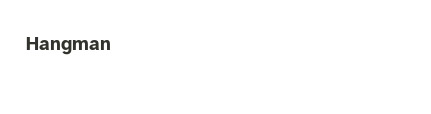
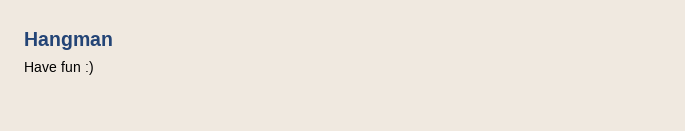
(111, 46) none -> [24,61,94,75] // Have fun :)

